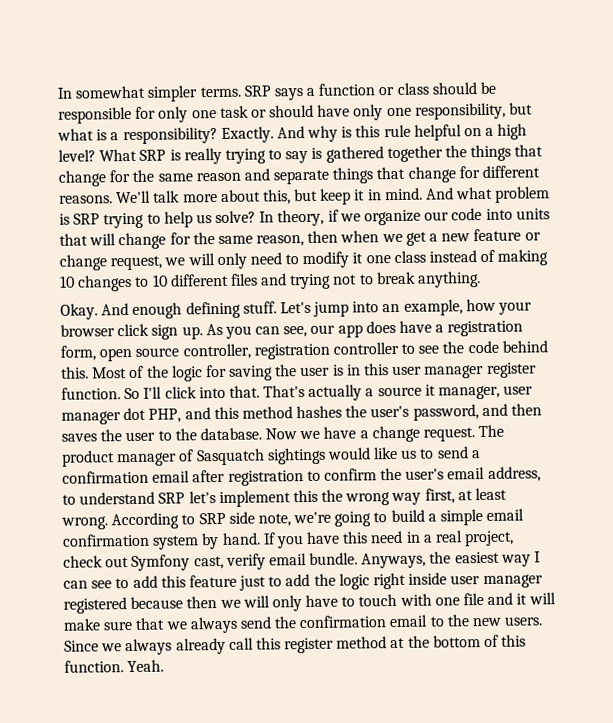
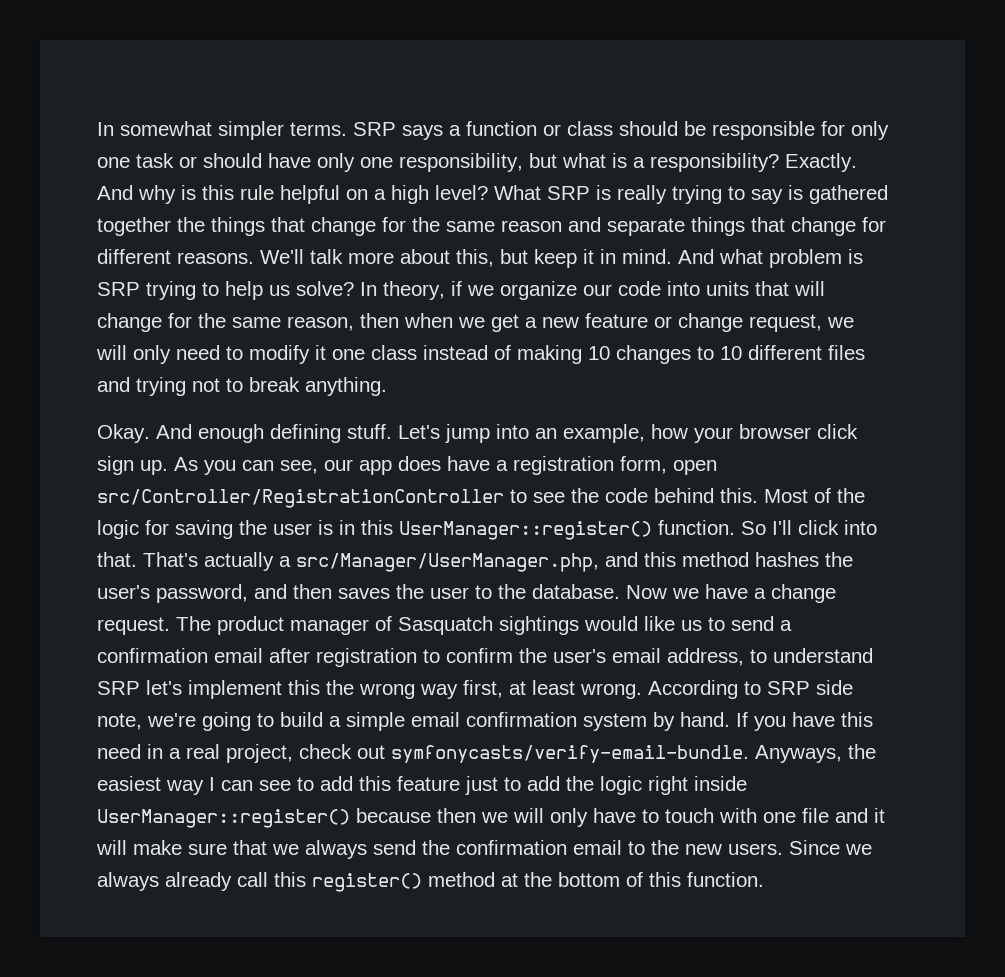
[135,341,399,360] source controller, registration controller -> [97,489,504,508] src/Controller/RegistrationController
[392,362,537,379] user manager register -> [399,521,652,540] UserManager::register()
[377,384,534,400] [61,407,182,425] source it manager, user manager dot PHP, -> [296,553,599,572] src/Manager/UserManager.php,
[131,552,359,572] Symfony cast, verify email bundle. -> [391,745,749,763] symfonycasts/verify-email-bundle.
[450,574,543,589] [63,597,127,614] user manager registered -> [97,809,350,828] UserManager::register()
[284,637,335,654] register -> [312,873,422,892] register()
[127,659,165,673] Yeah. -> (764, 879) none

